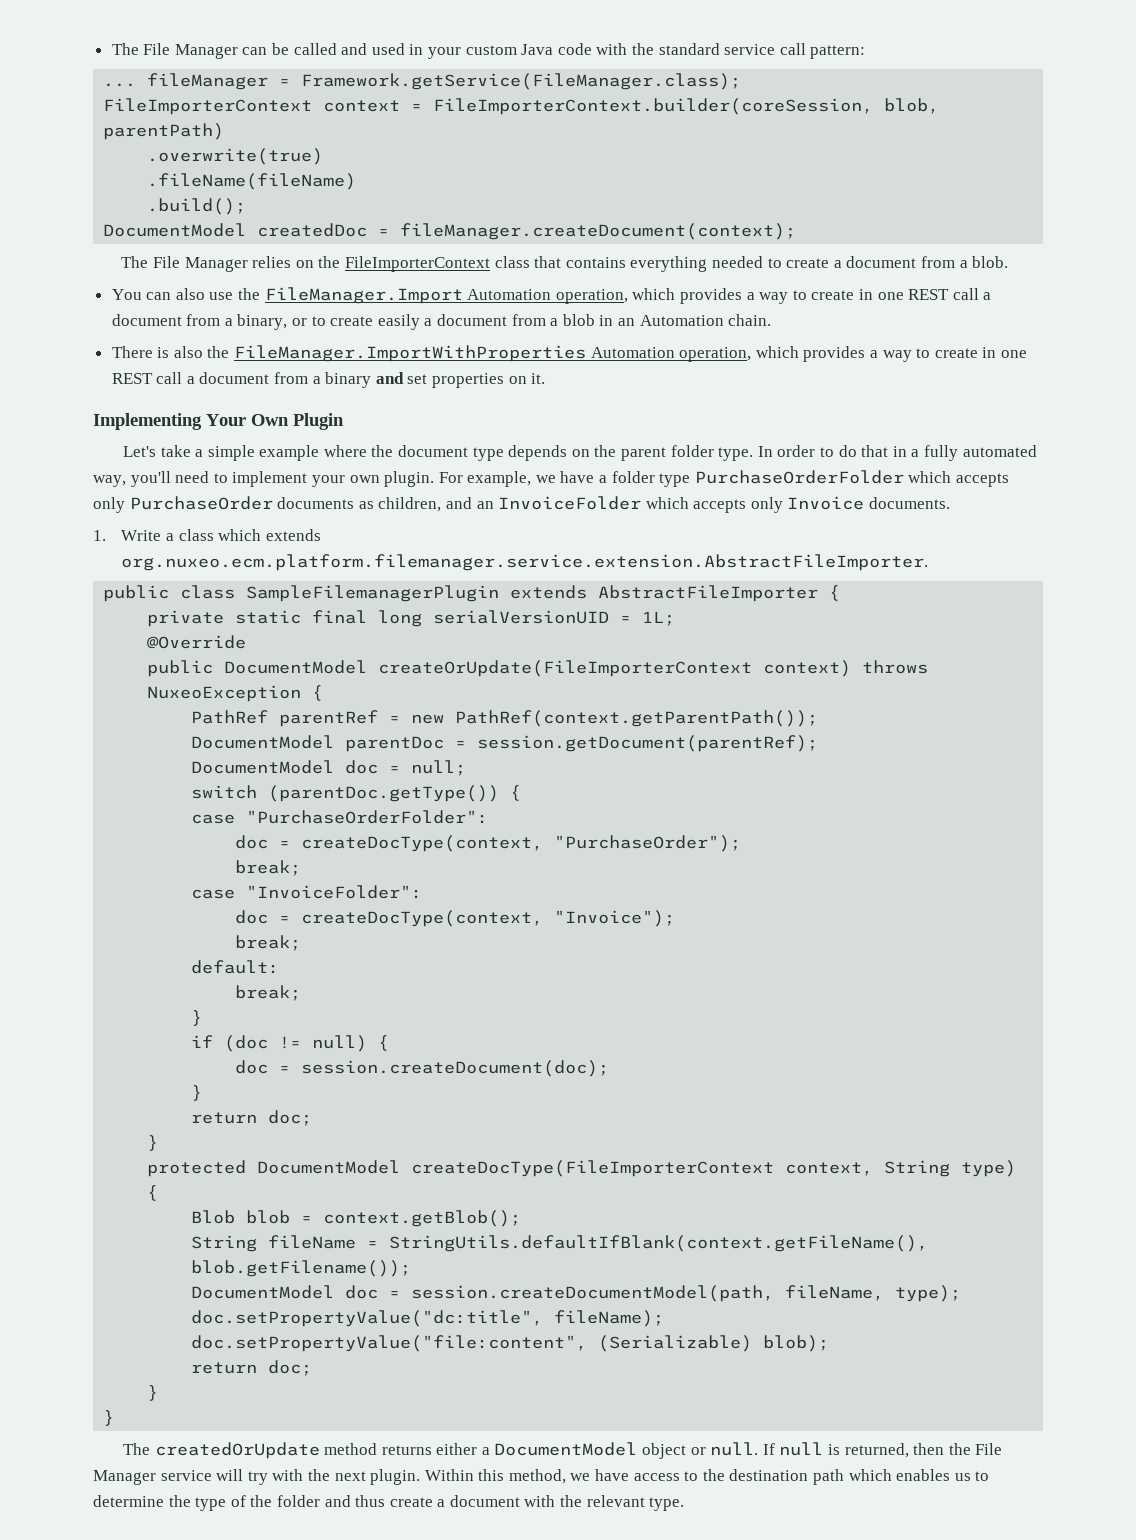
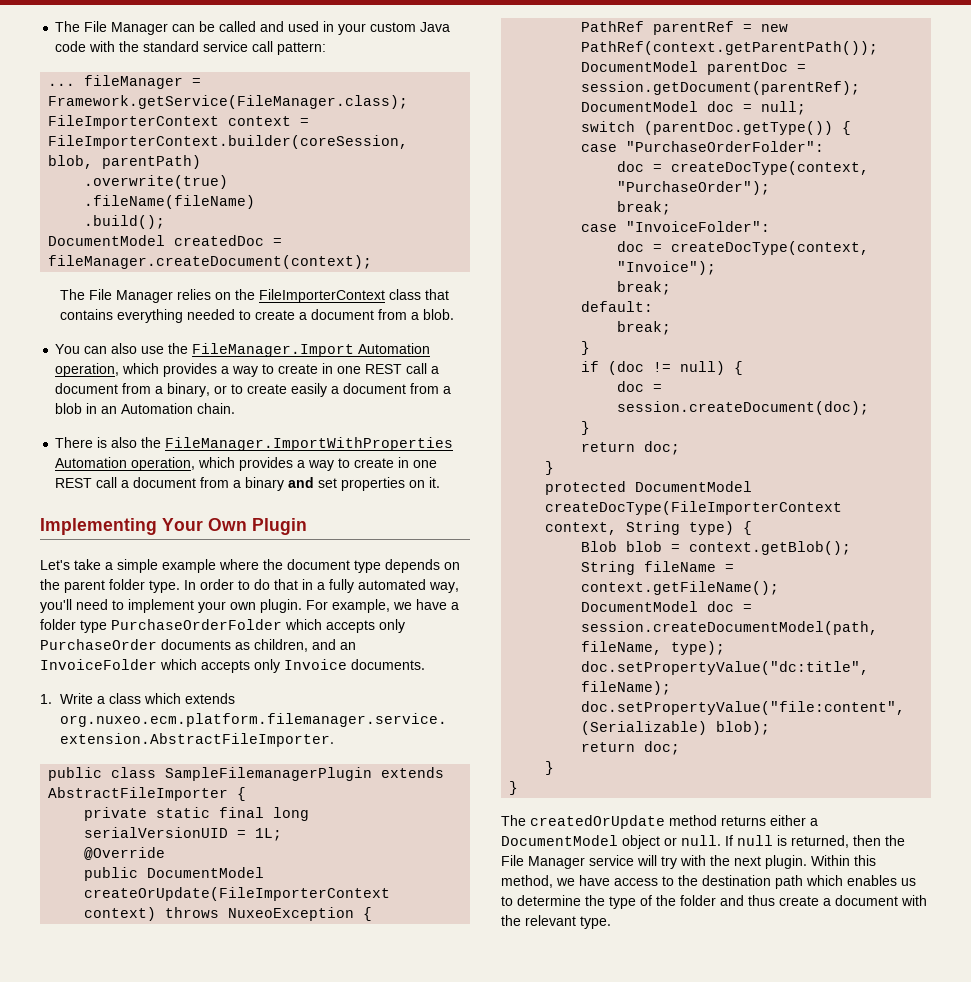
[389,1235,929,1252] [191,1260,412,1277] StringUtils.defaultIfBlank(context.getFileName(), blob.getFilename()); -> [581,581,780,595] context.getFileName();

